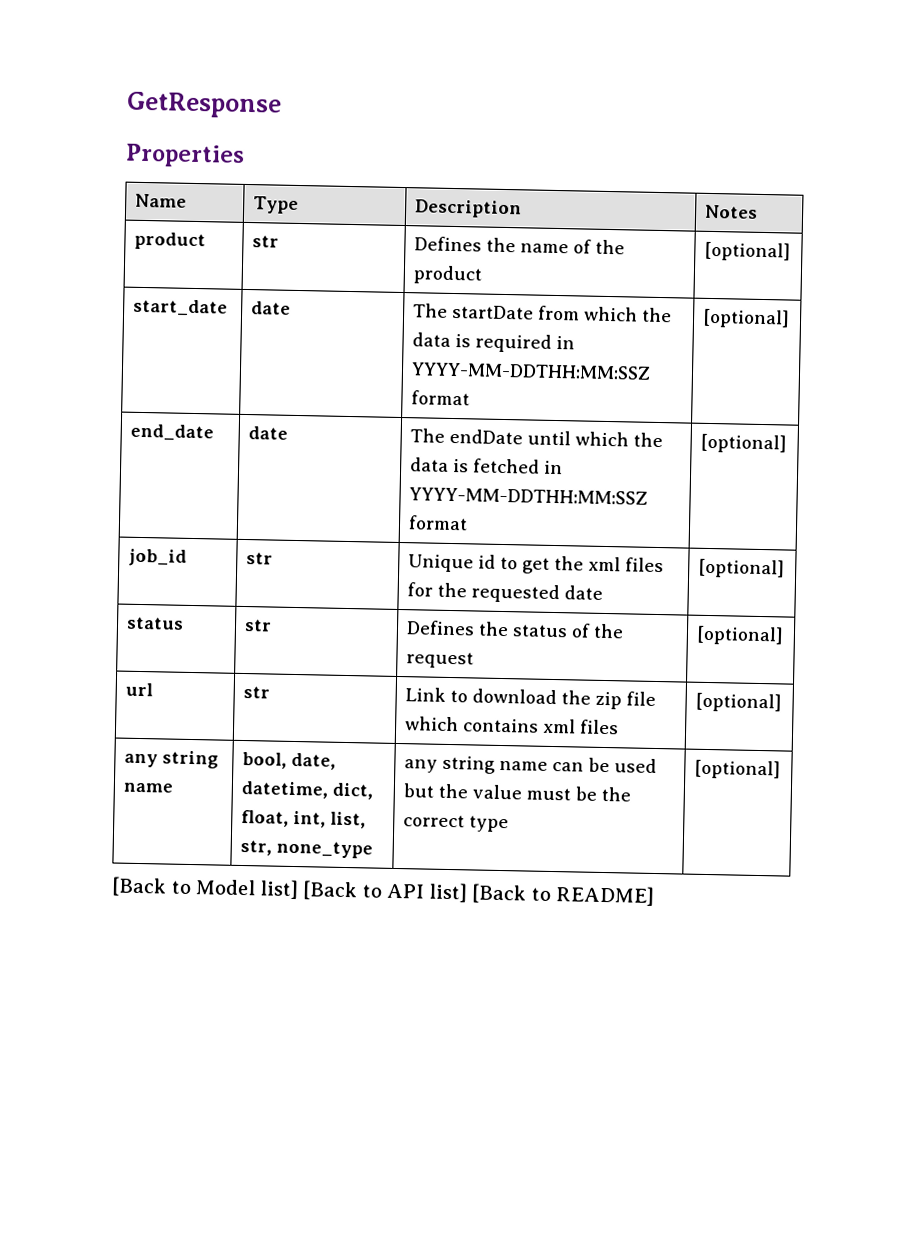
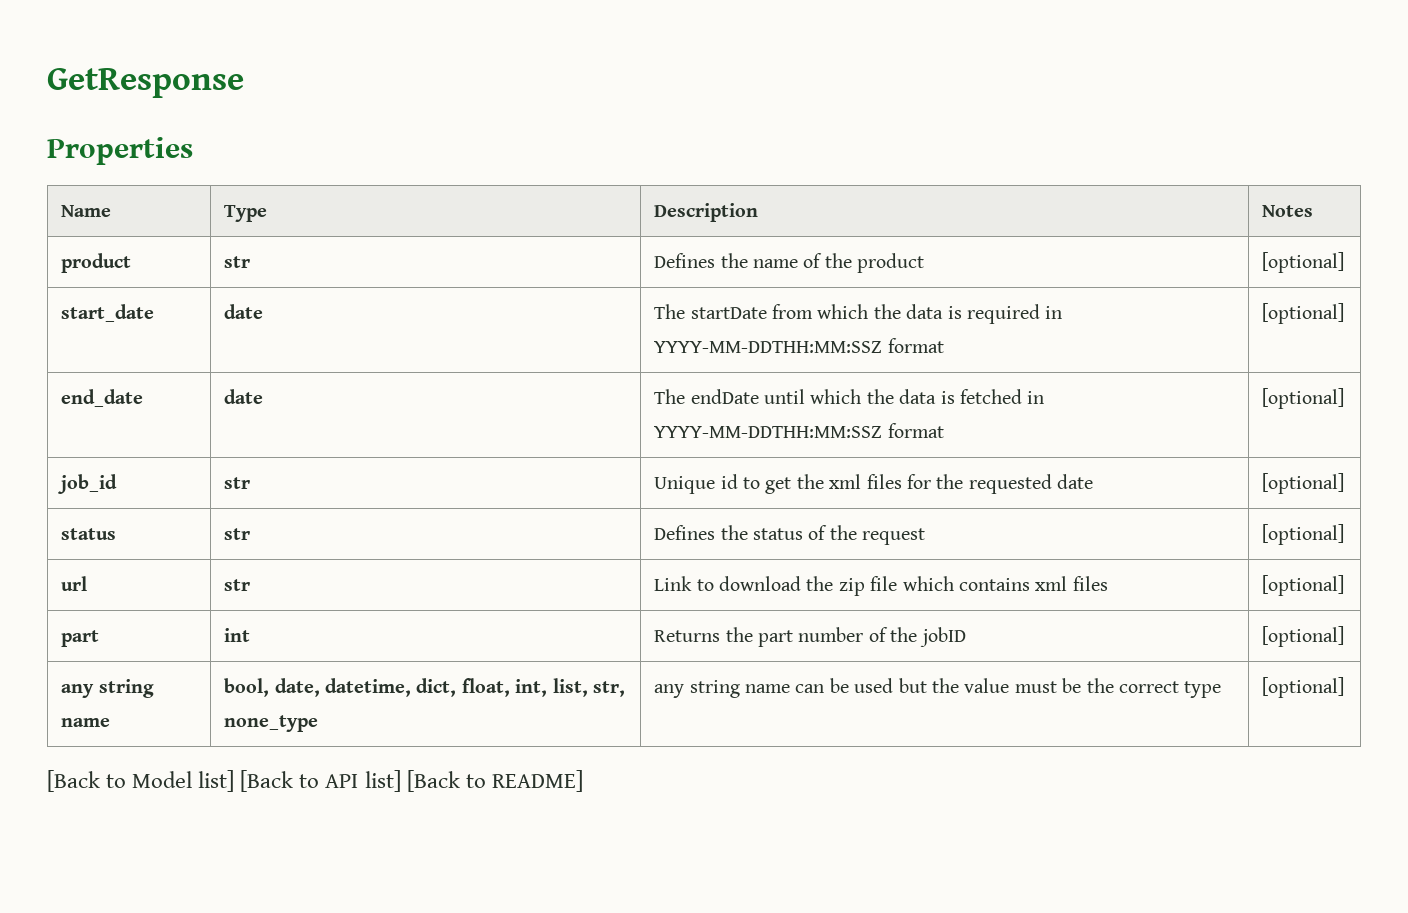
(782, 702) none -> [61,630,100,647] [224,628,251,642] [654,627,966,647] [1262,626,1345,647] // part | int | Returns the part number of the jobID | [optional]

